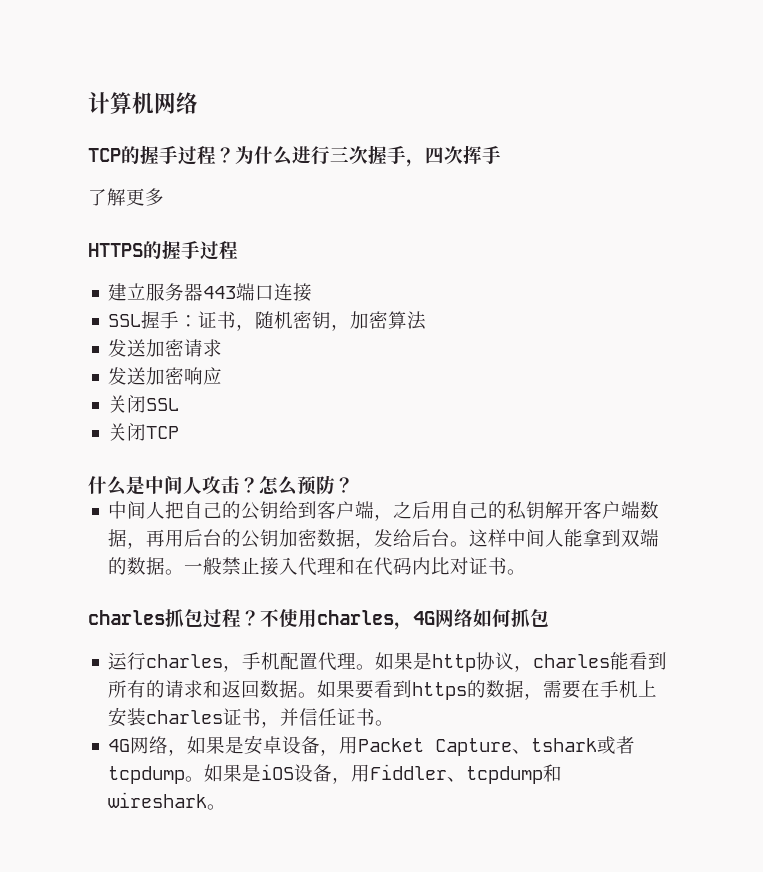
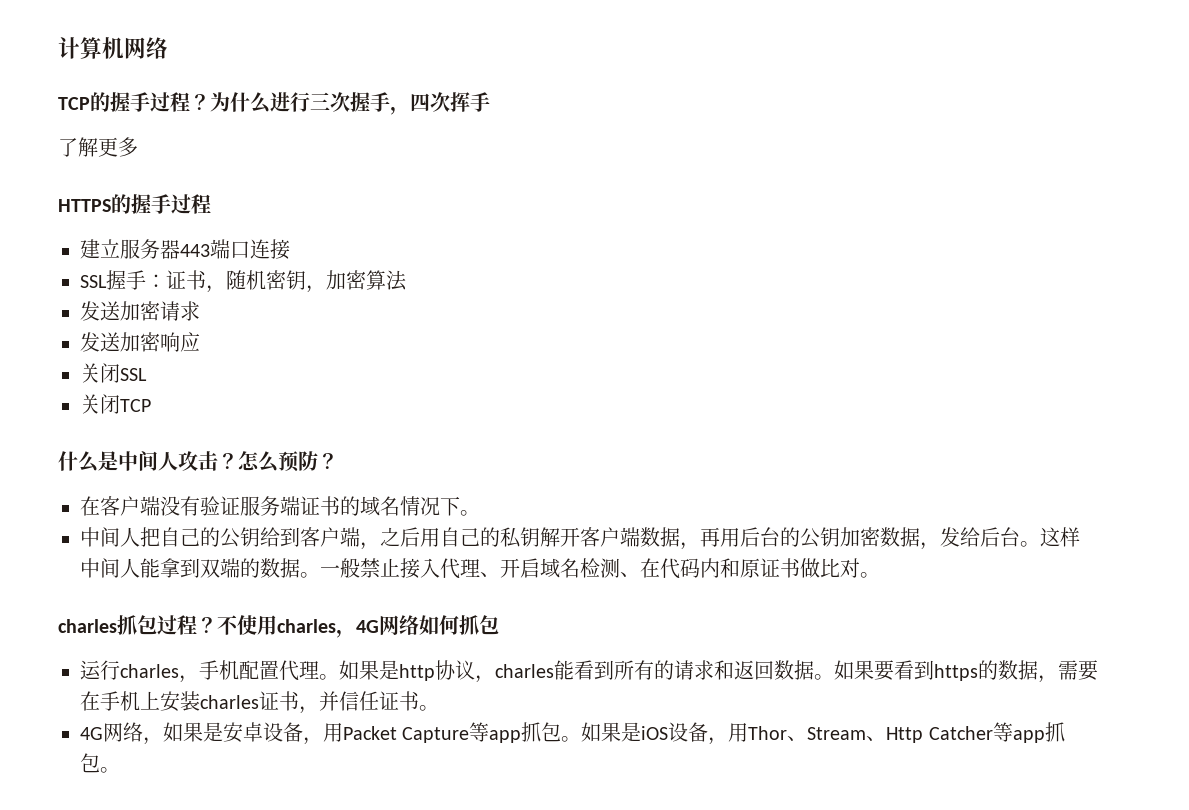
(354, 485) none -> [80,496,480,516] // 在客户端没有验证服务端证书的域名情况下。
[336,557,508,576] 和在代码内比对证书 -> [480,558,860,579] 、开启域名检测、在代码内和原证书做比对
[512,736,636,754] [108,766,186,784] 、tshark或者tcpdump -> [469,722,562,743] 等app抓包
[370,764,563,784] [108,792,208,808] Fiddler、tcpdump和wireshark -> [748,722,1065,743] [80,753,100,773] Thor、Stream、Http Catcher等app抓包

